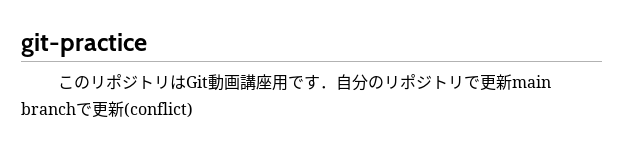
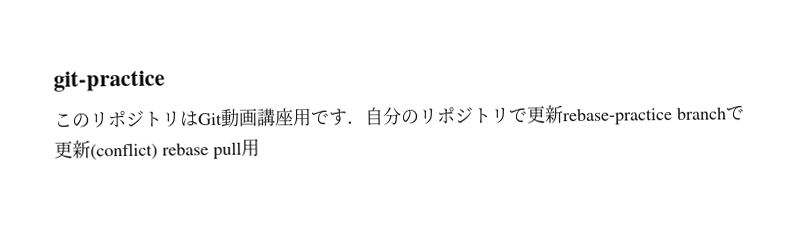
[512,75,552,88] main -> [562,107,673,126] rebase-practice
(193, 110) none -> [162,138,260,160] rebase pull用

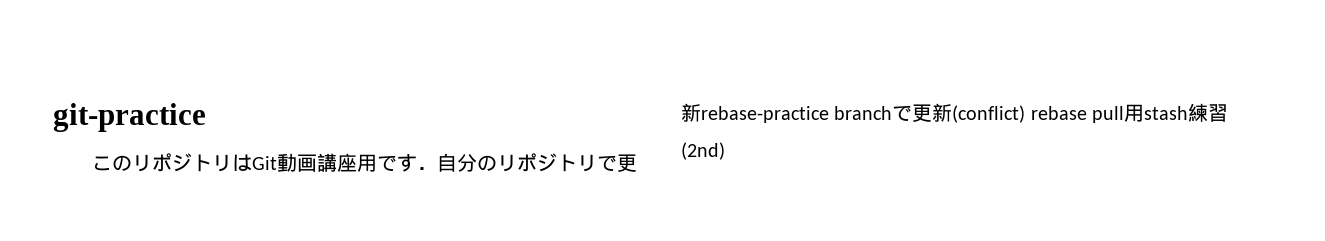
(260, 147) none -> [1144,103,1229,122] [681,142,725,160] stash練習(2nd)

